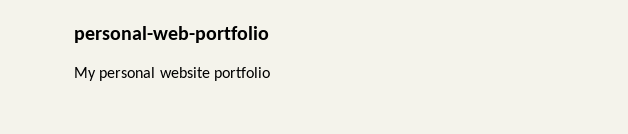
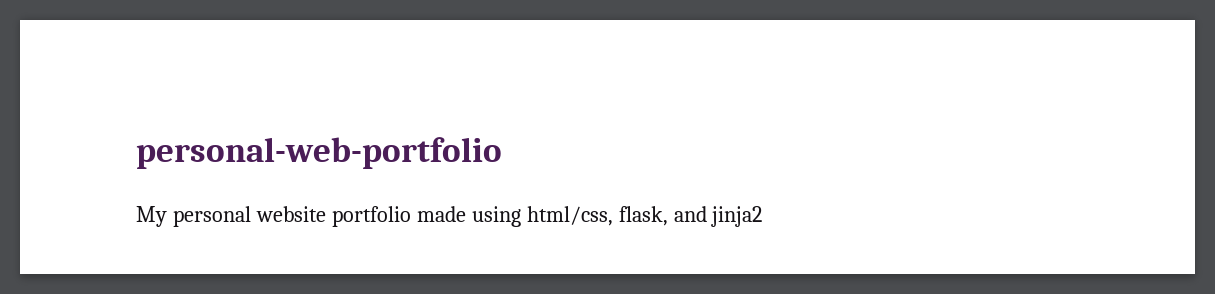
(270, 74) none -> [416,206,763,227] made using html/css, flask, and jinja2

